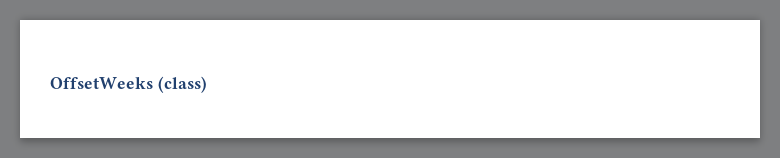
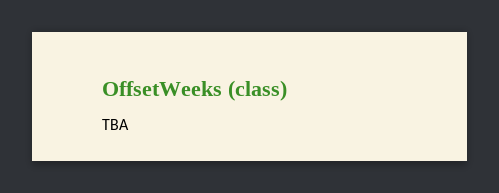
(207, 84) none -> [102,119,129,130] // TBA

